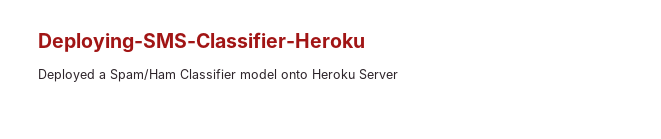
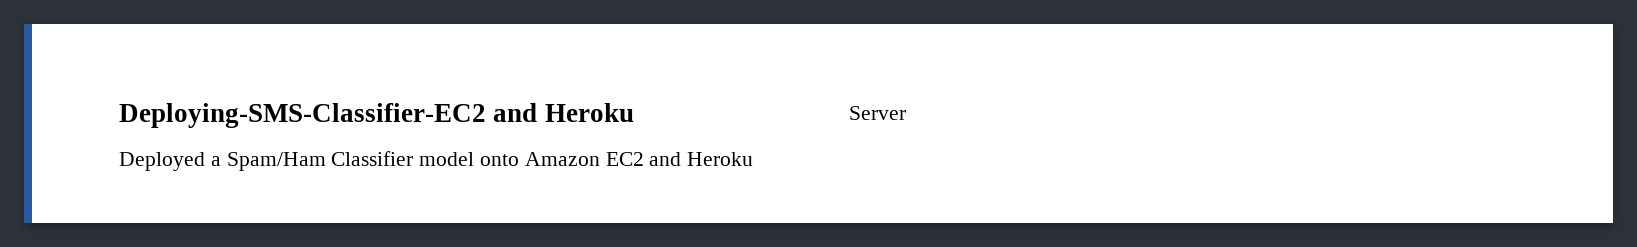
[38,32,365,53] Deploying-SMS-Classifier-Heroku -> [119,103,634,128] Deploying-SMS-Classifier-EC2 and Heroku
(308, 74) none -> [524,152,682,166] Amazon EC2 and

